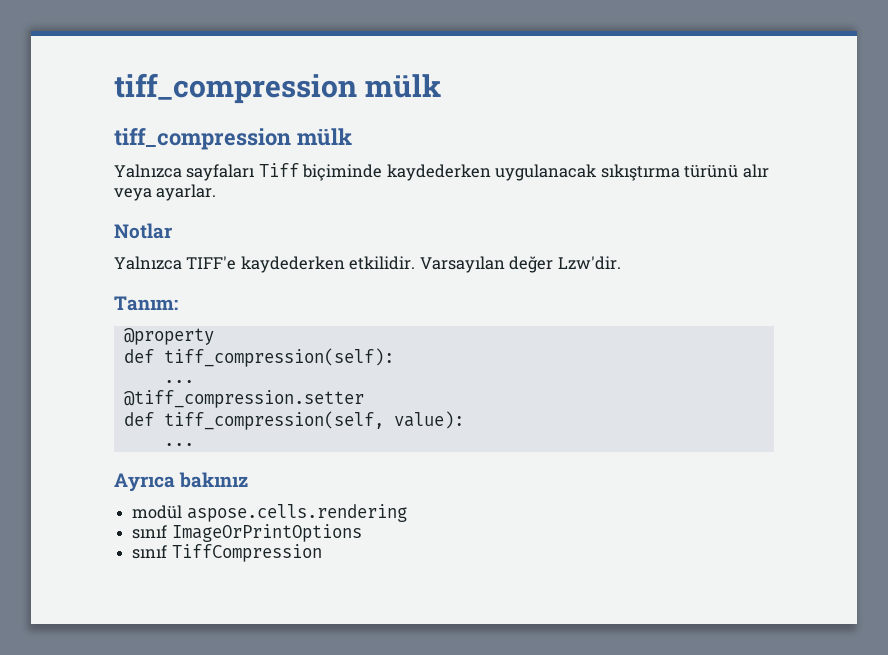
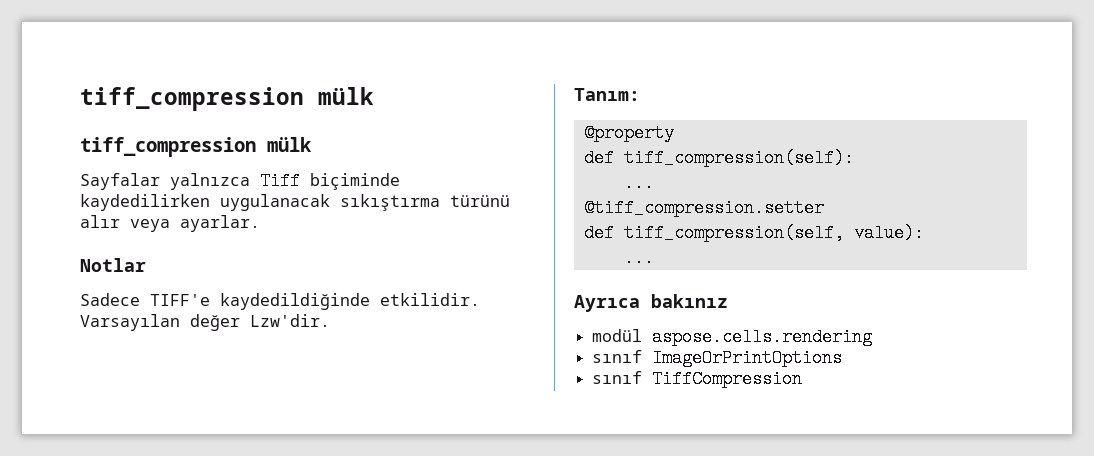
[114,164,255,181] Yalnızca sayfaları -> [80,173,250,190] Sayfalar yalnızca
[386,164,491,181] kaydederken -> [80,194,210,211] kaydedilirken
[114,256,345,273] Yalnızca TIFF'e kaydederken -> [80,293,370,310] Sadece TIFF'e kaydedildiğinde

